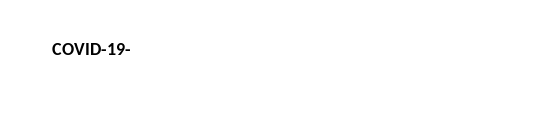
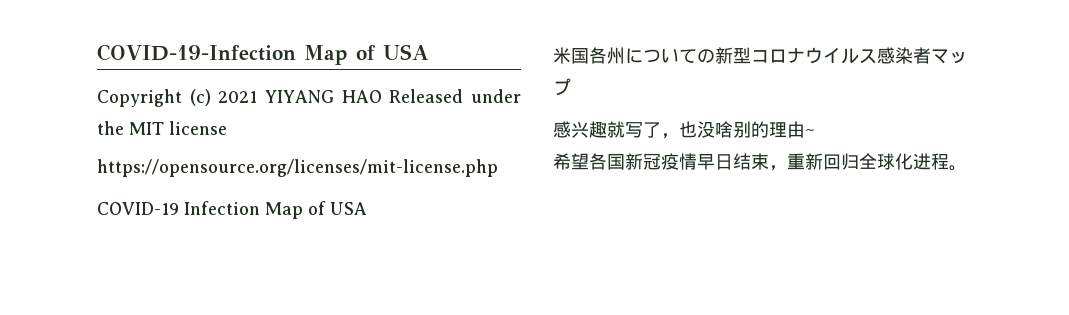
[52,43,131,55] COVID-19- -> [97,44,429,65] [97,89,521,107] [97,121,227,135] [97,159,498,177] [97,201,367,219] [553,47,967,64] [553,78,571,96] [553,121,815,139] [553,153,967,171] COVID-19-Infection Map of USA // Copyright (c) 2021 YIYANG HAO Released under the MIT license // https://opensource.org/licenses/mit-license.php // COVID-19 Infection Map of USA // 米国各州についての新型コロナウイルス感染者マップ // 感兴趣就写了，也没啥别的理由~ // 希望各国新冠疫情早日结束，重新回归全球化进程。

